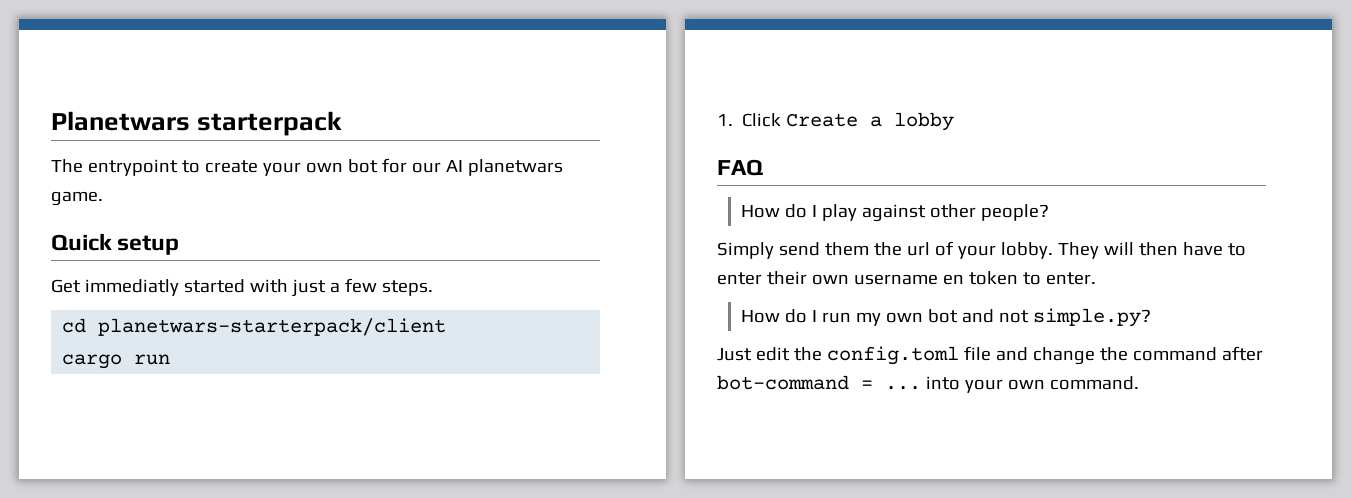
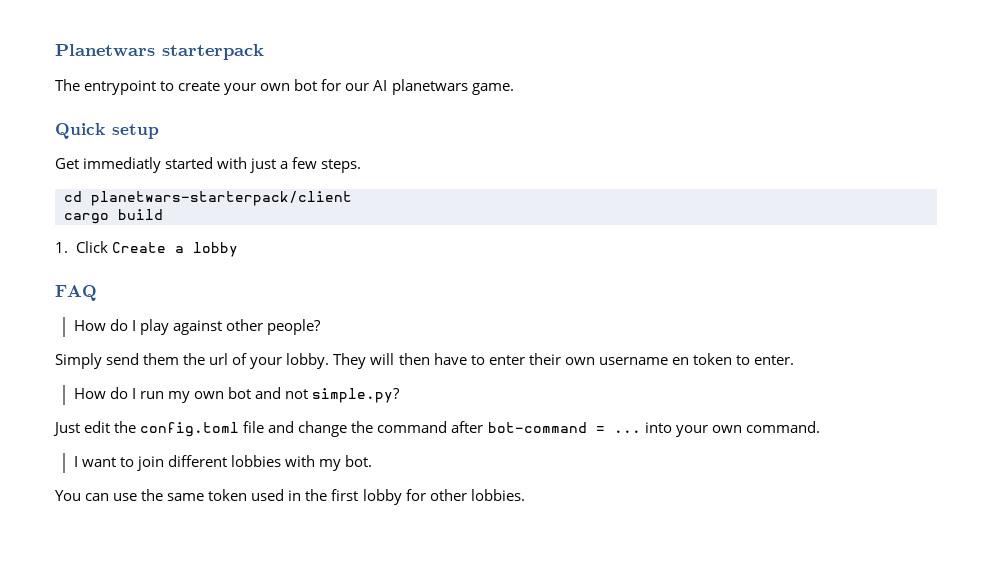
[134,354,171,365] run -> [118,209,163,220] build
(1139, 383) none -> [73,455,373,471] [55,489,525,505] // I want to join different lobbies with my bot. // You can use the same token used in the first lobby for other lobbies.

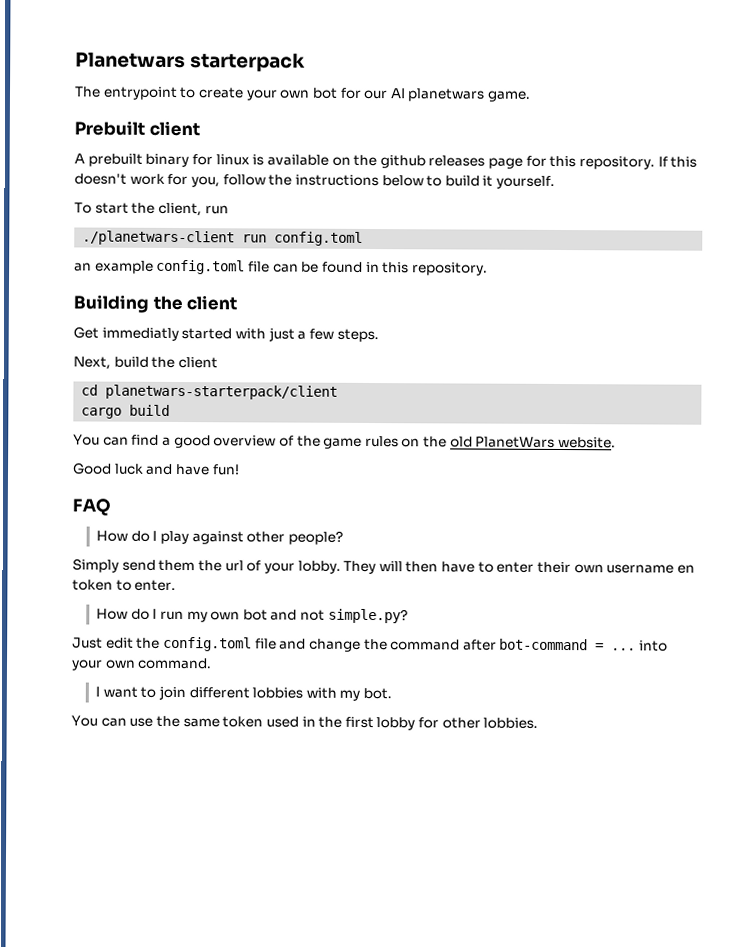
[55,123,159,139] Quick setup -> [74,120,200,137] [74,153,698,170] [74,173,556,189] [74,202,229,217] [82,230,364,246] [74,259,488,276] [73,294,238,313] Prebuilt client // A prebuilt binary for linux is available on the github releases page for this repository. If this doesn't work for you, follow the instructions below to build it yourself. // To start the client, run // ./planetwars-client run config.toml // an example config.toml file can be found in this repository. // Building the client
(362, 166) none -> [73,356,218,370] // Next, build the client
[55,241,238,257] 1. Click Create a lobby -> [73,434,617,449] [73,462,240,476] You can find a good overview of the game rules on the old PlanetWars website. // Good luck and have fun!

